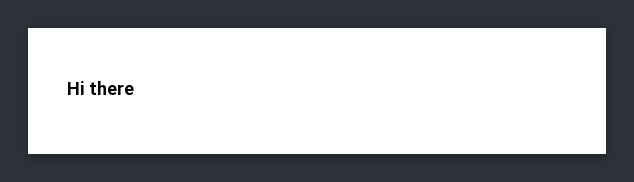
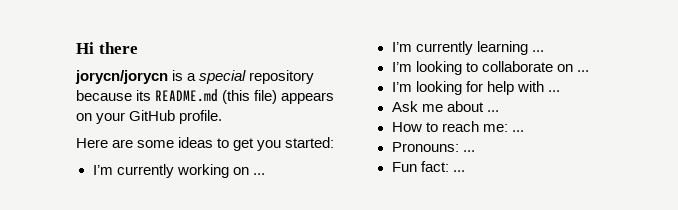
(134, 88) none -> [75,70,315,84] [76,89,335,104] [76,110,223,124] [76,137,335,151] [92,164,265,178] [391,41,544,55] [391,61,589,75] [391,81,560,95] [391,101,499,112] [391,121,524,132] [391,142,475,152] [391,161,465,172] // jorycn/jorycn is a special repository because its README.md (this file) appears on your GitHub profile. // Here are some ideas to get you started: // I’m currently working on ... // I’m currently learning ... // I’m looking to collaborate on ... // I’m looking for help with ... // Ask me about ... // How to reach me: ... // Pronouns: ... // Fun fact: ...

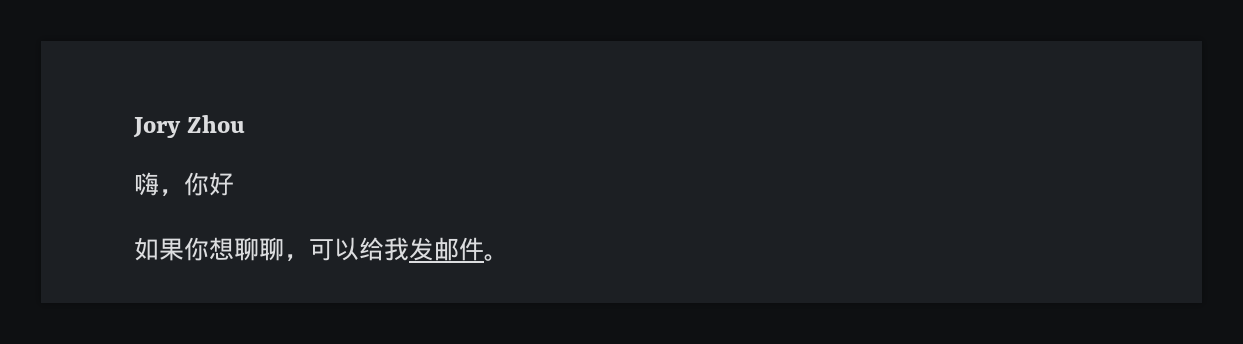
[76,42,138,54] [75,70,315,84] [76,89,335,104] [76,110,223,124] [76,137,335,151] [92,164,265,178] [391,41,544,55] [391,61,589,75] [391,81,560,95] [391,101,499,112] [391,121,524,132] [391,142,475,152] [391,161,465,172] Hi there // jorycn/jorycn is a special repository because its README.md (this file) appears on your GitHub profile. // Here are some ideas to get you started: // I’m currently working on ... // I’m currently learning ... // I’m looking to collaborate on ... // I’m looking for help with ... // Ask me about ... // How to reach me: ... // Pronouns: ... // Fun fact: ... -> [133,115,246,138] [134,172,234,197] [134,237,509,262] Jory Zhou // 嗨，你好 // 如果你想聊聊，可以给我发邮件。

